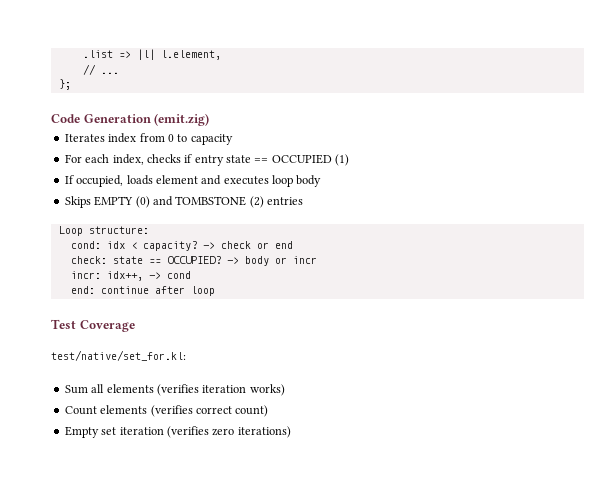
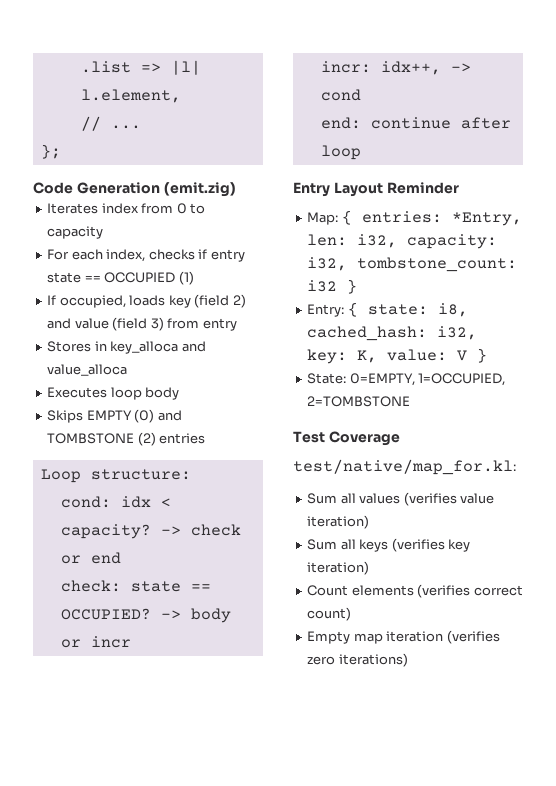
[155,175,269,185] element and executes -> [168,294,246,308] [47,317,237,331] [47,341,206,354] [47,364,128,376] [47,387,108,398] key (field 2) and value (field 3) from entry // Stores in key_alloca and value_alloca // Executes
(215, 291) none -> [293,182,459,197] [307,210,522,226] [307,234,498,249] [307,257,518,272] [307,279,358,294] [307,302,468,317] [307,326,478,341] [307,348,488,364] [307,373,506,386] [307,396,411,407] // Entry Layout Reminder // Map: { entries: *Entry, len: i32, capacity: i32, tombstone_count: i32 } // Entry: { state: i8, cached_hash: i32, key: K, value: V } // State: 0=EMPTY, 1=OCCUPIED, 2=TOMBSTONE
[51,350,186,361] [64,384,285,396] test/native/set_for.kl: // Sum all elements (verifies iteration works) -> [293,459,516,475] [307,492,495,506] [307,515,370,529] [307,538,471,552] [307,561,370,575] test/native/map_for.kl: // Sum all values (verifies value iteration) // Sum all keys (verifies key iteration)
[101,427,117,435] set -> [353,633,383,644] map

